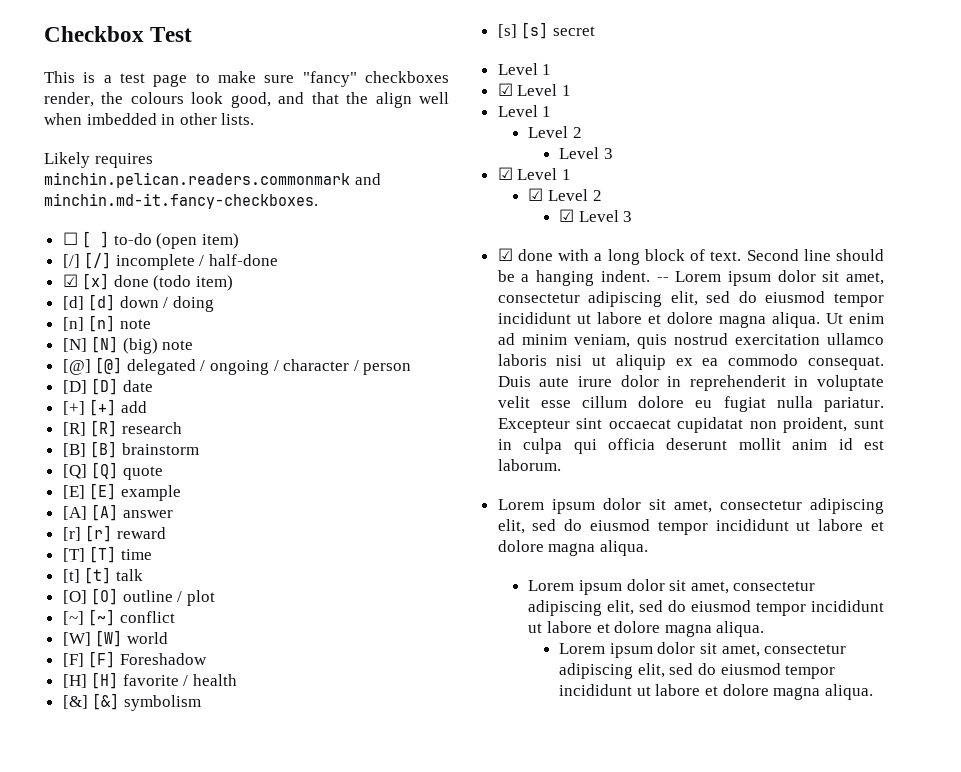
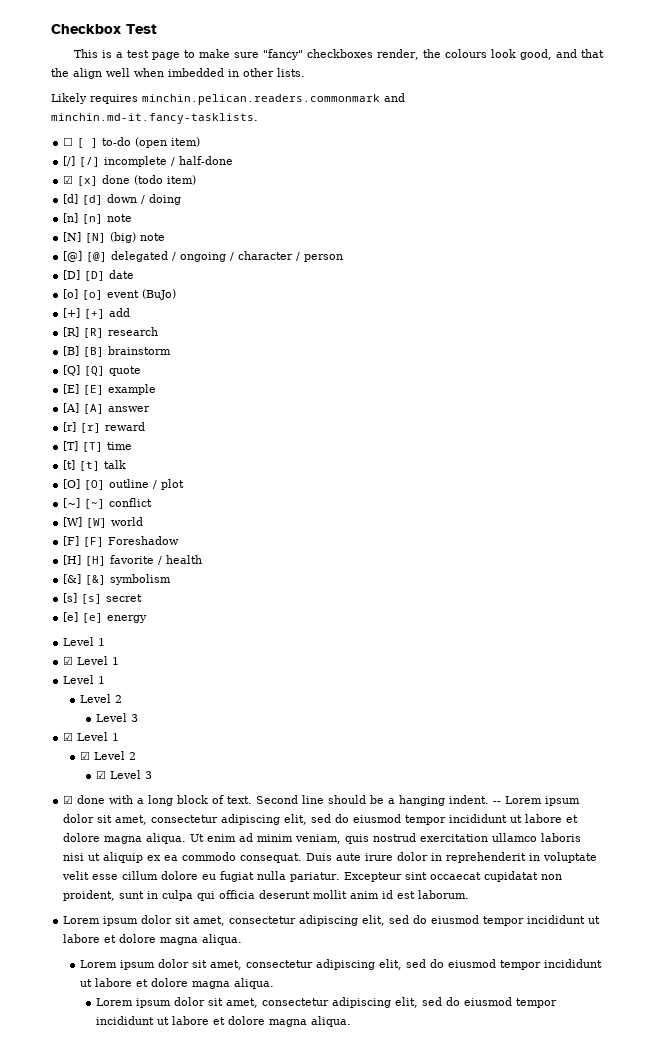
[44,193,318,209] minchin.md-it.fancy-checkboxes. -> [51,113,258,124] minchin.md-it.fancy-tasklists.
(153, 386) none -> [63,289,177,300] // [o] [o] event (BuJo)
(595, 31) none -> [63,612,148,623] // [e] [e] energy

